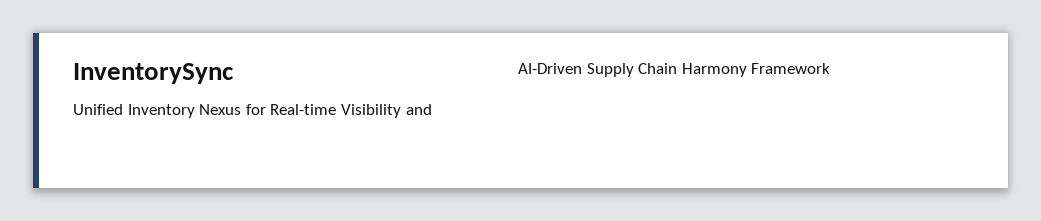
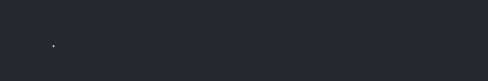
[73,63,234,84] [73,104,432,118] [518,63,831,77] InventorySync // Unified Inventory Nexus for Real-time Visibility and AI-Driven Supply Chain Harmony Framework -> [50,45,56,48] .

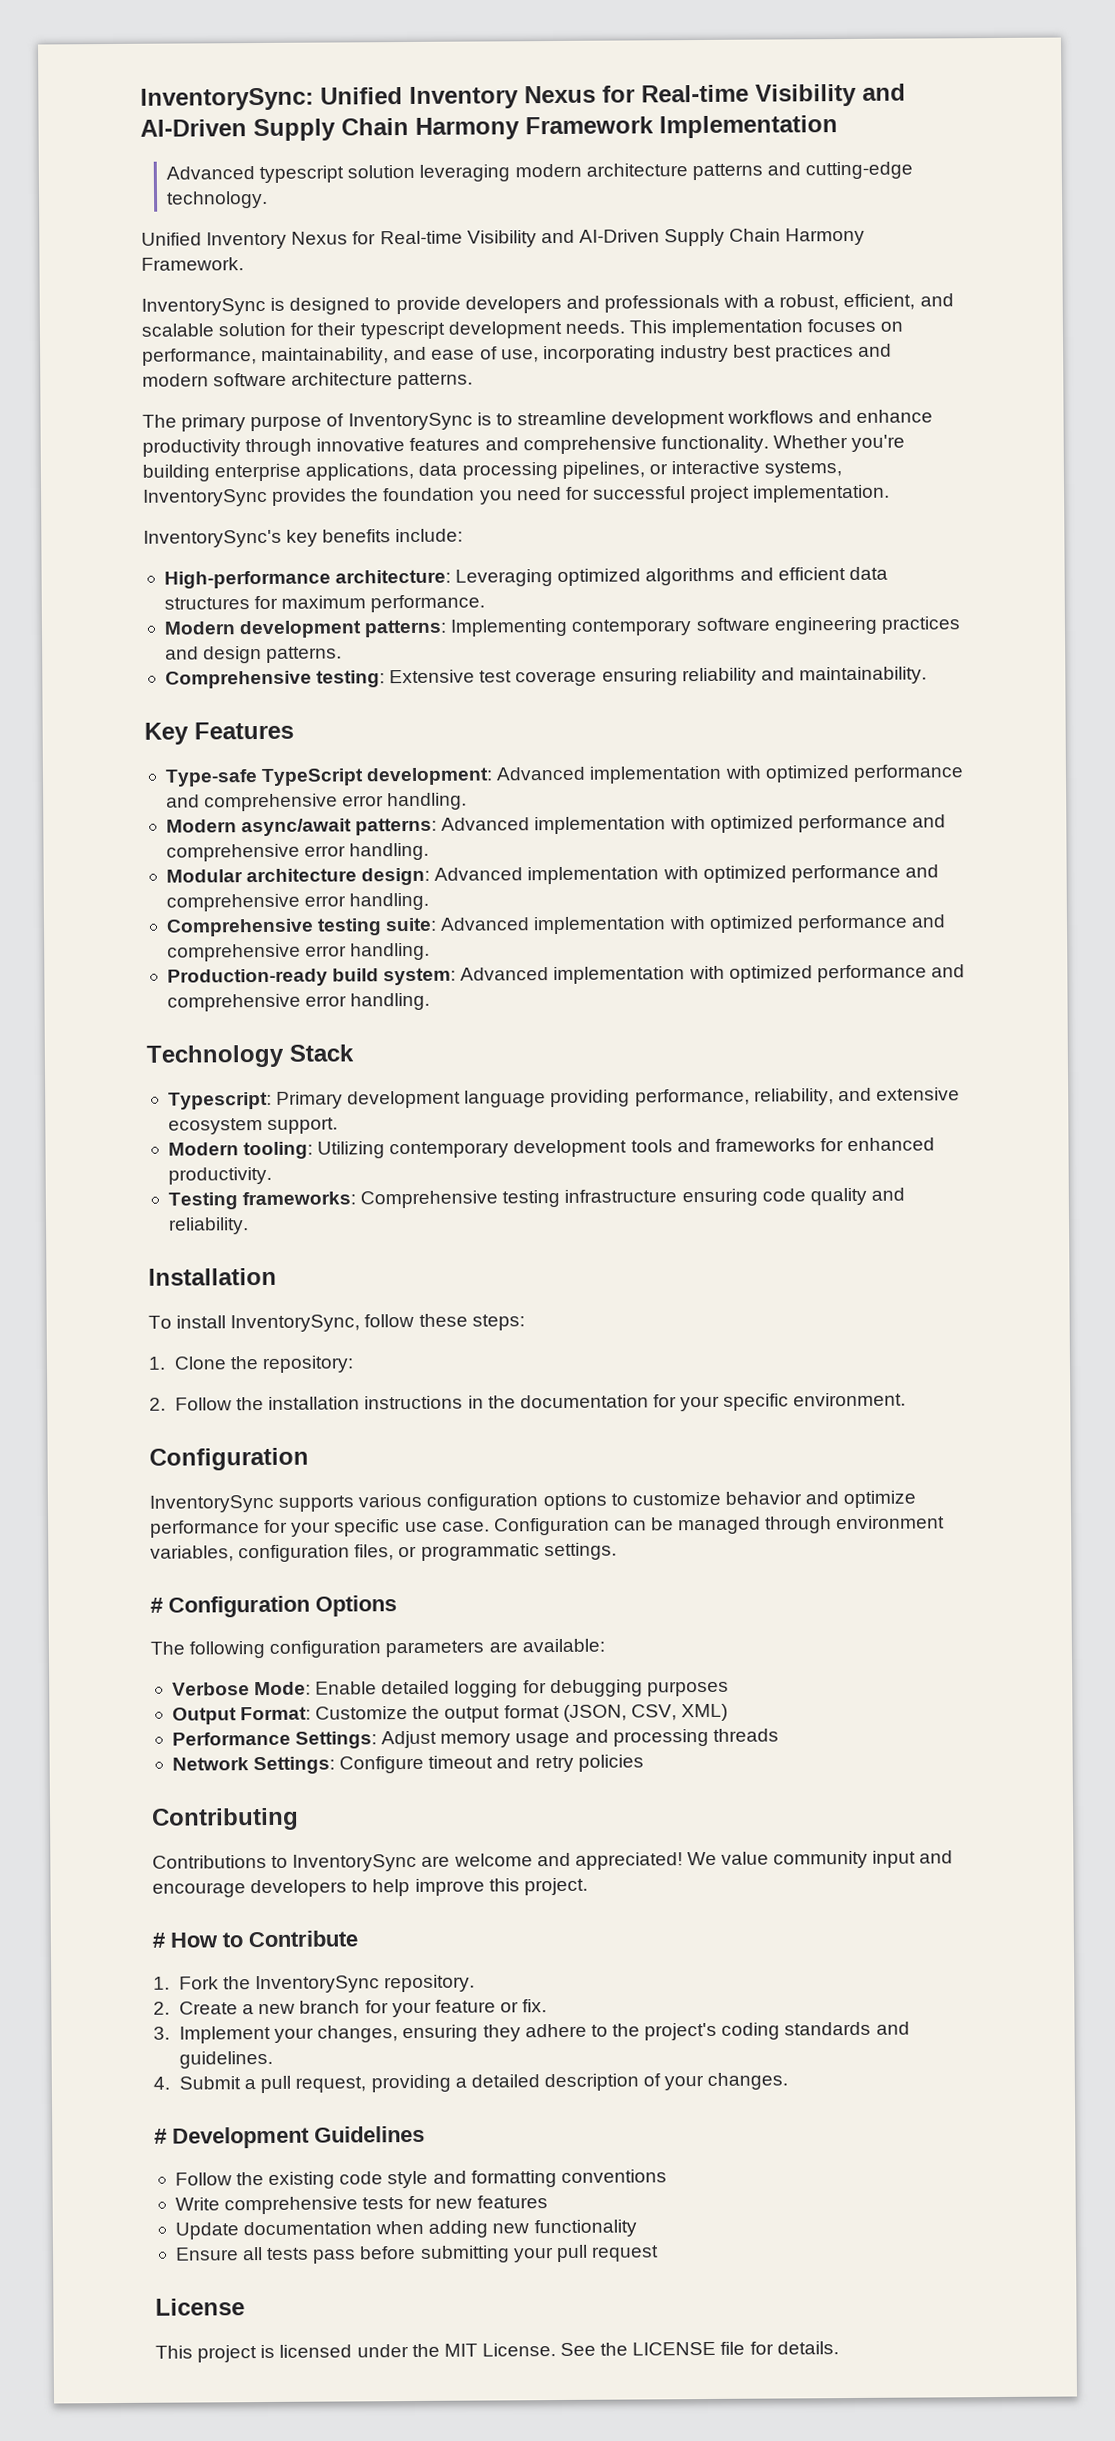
[50,45,56,48] . -> [140,83,906,111] [140,115,838,142] [166,161,914,184] [166,190,269,209] [141,227,866,250] [141,257,244,271] [141,293,954,316] [141,318,904,340] [142,343,893,366] [142,372,474,390] [142,409,934,432] [142,434,906,457] [142,460,843,482] [143,484,891,507] [143,528,464,548] [163,566,888,589] [163,594,486,613] [163,616,961,639] [164,645,343,664] [164,666,927,689] [144,721,294,745] [164,764,964,787] [165,792,468,812] [165,814,946,837] [165,842,430,862] [165,864,939,886] [165,892,430,912] [165,914,946,937] [166,942,431,962] [166,964,965,987] [166,992,431,1012] [146,1044,354,1068] [167,1087,960,1110] [167,1117,339,1135] [167,1137,936,1160] [167,1166,272,1185] [167,1187,905,1210] [167,1217,249,1235] [148,1267,277,1286] [148,1313,525,1333] [148,1355,355,1374] [149,1392,907,1412] [149,1447,309,1471] [149,1490,917,1513] [150,1515,946,1538] [150,1542,617,1563] [150,1595,397,1618] [150,1638,605,1659] [171,1679,729,1698] [171,1703,728,1725] [171,1728,779,1749] [171,1754,644,1775] [151,1807,299,1831] [152,1850,954,1872] [152,1877,588,1898] [152,1930,358,1948] [153,1974,476,1994] [153,1999,548,2018] [153,2021,910,2044] [179,2050,274,2069] [153,2072,789,2094] [154,2125,425,2149] [174,2169,667,2189] [174,2195,548,2215] [174,2219,637,2240] [174,2244,659,2264] [155,2298,245,2316] [155,2341,839,2363] InventorySync: Unified Inventory Nexus for Real-time Visibility and AI-Driven Supply Chain Harmony Framework Implementation // Advanced typescript solution leveraging modern architecture patterns and cutting-edge technology. // Unified Inventory Nexus for Real-time Visibility and AI-Driven Supply Chain Harmony Framework. // InventorySync is designed to provide developers and professionals with a robust, efficient, and scalable solution for their typescript development needs. This implementation focuses on performance, maintainability, and ease of use, incorporating industry best practices and modern software architecture patterns. // The primary purpose of InventorySync is to streamline development workflows and enhance productivity through innovative features and comprehensive functionality. Whether you're building enterprise applications, data processing pipelines, or interactive systems, InventorySync provides the foundation you need for successful project implementation. // InventorySync's key benefits include: // High-performance architecture: Leveraging optimized algorithms and efficient data structures for maximum performance. // Modern development patterns: Implementing contemporary software engineering practices and design patterns. // Comprehensive testing: Extensive test coverage ensuring reliability and maintainability. // Key Features // Type-safe TypeScript development: Advanced implementation with optimized performance and comprehensive error handling. // Modern async/await patterns: Advanced implementation with optimized performance and comprehensive error handling. // Modular architecture design: Advanced implementation with optimized performance and comprehensive error handling. // Comprehensive testing suite: Advanced implementation with optimized performance and comprehensive error handling. // Production-ready build system: Advanced implementation with optimized performance and comprehensive error handling. // Technology Stack // Typescript: Primary development language providing performance, reliability, and extensive ecosystem support. // Modern tooling: Utilizing contemporary development tools and frameworks for enhanced productivity. // Testing frameworks: Comprehensive testing infrastructure ensuring code quality and reliability. // Installation // To install InventorySync, follow these steps: // 1. Clone the repository: // 2. Follow the installation instructions in the documentation for your specific environment. // Configuration // InventorySync supports various configuration options to customize behavior and optimize performance for your specific use case. Configuration can be managed through environment variables, configuration files, or programmatic settings. // # Configuration Options // The following configuration parameters are available: // Verbose Mode: Enable detailed logging for debugging purposes // Output Format: Customize the output format (JSON, CSV, XML) // Performance Settings: Adjust memory usage and processing threads // Network Settings: Configure timeout and retry policies // Contributing // Contributions to InventorySync are welcome and appreciated! We value community input and encourage developers to help improve this project. // # How to Contribute // 1. Fork the InventorySync repository. // 2. Create a new branch for your feature or fix. // 3. Implement your changes, ensuring they adhere to the project's coding standards and guidelines. // 4. Submit a pull request, providing a detailed description of your changes. // # Development Guidelines // Follow the existing code style and formatting conventions // Write comprehensive tests for new features // Update documentation when adding new functionality // Ensure all tests pass before submitting your pull request // License // This project is licensed under the MIT License. See the LICENSE file for details.

